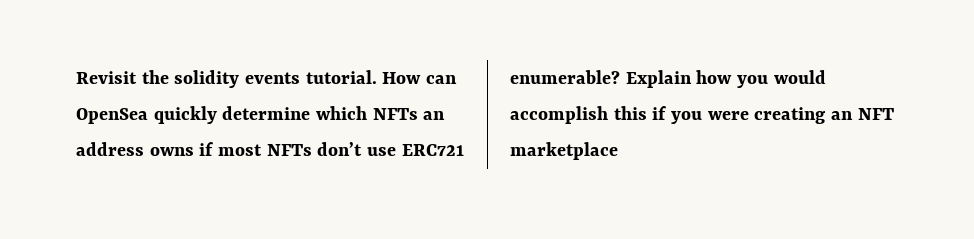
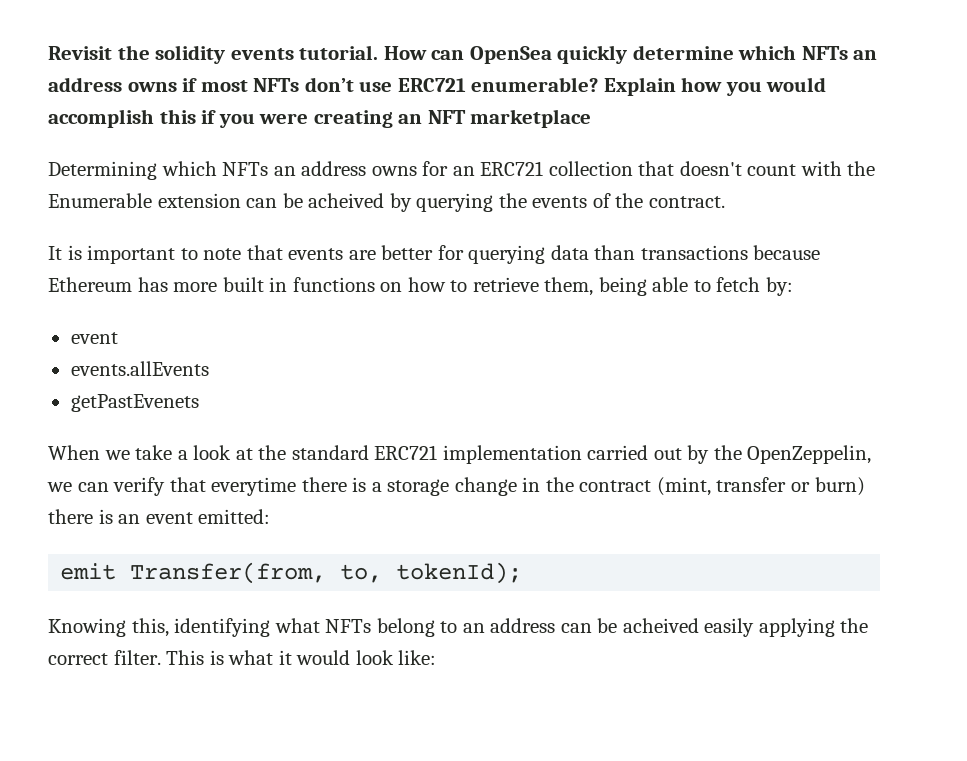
(618, 151) none -> [48,161,876,180] [48,193,725,212] [48,245,821,264] [48,277,794,296] [70,332,118,344] [70,361,209,376] [70,394,199,412] [48,445,872,464] [47,477,865,496] [48,509,271,524] [60,562,523,584] [48,618,869,637] [48,650,437,665] // Determining which NFTs an address owns for an ERC721 collection that doesn't count with the Enumerable extension can be acheived by querying the events of the contract. // It is important to note that events are better for querying data than transactions because Ethereum has more built in functions on how to retrieve them, being able to fetch by: // event // events.allEvents // getPastEvenets // When we take a look at the standard ERC721 implementation carried out by the OpenZeppelin, we can verify that everytime there is a storage change in the contract (mint, transfer or burn) there is an event emitted: // emit Transfer(from, to, tokenId); // Knowing this, identifying what NFTs belong to an address can be acheived easily applying the correct filter. This is what it would look like:

